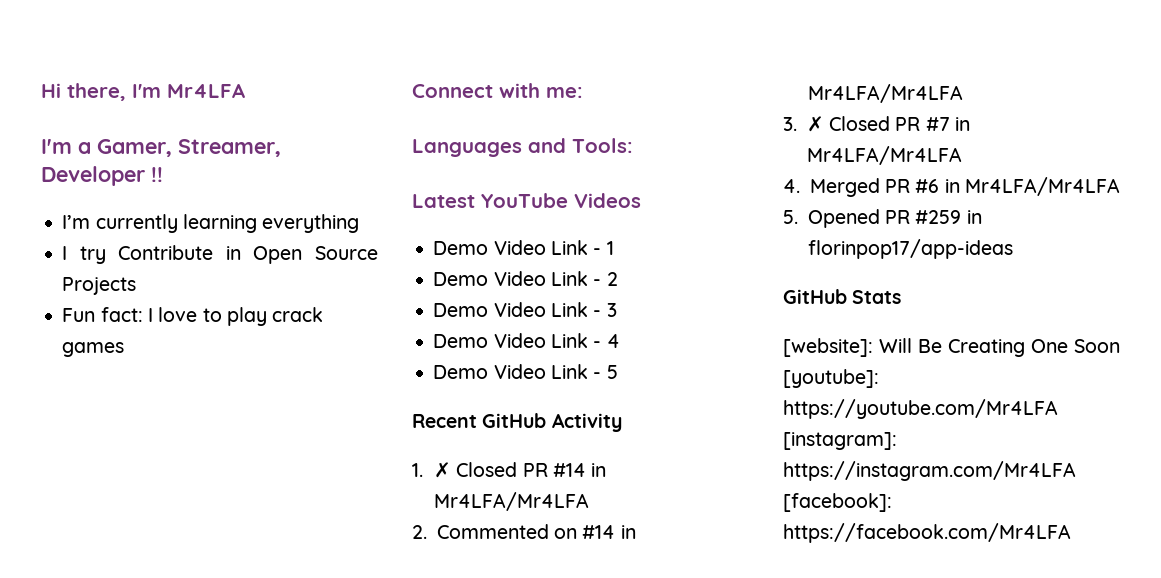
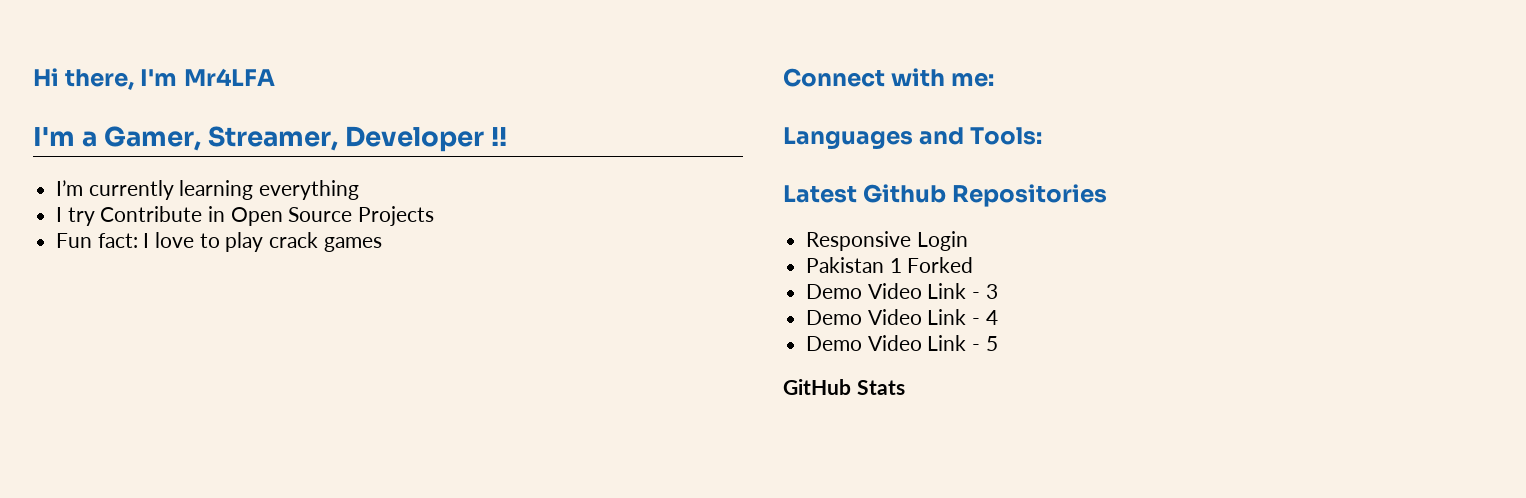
[481,193,641,208] [433,240,614,255] [433,271,618,286] YouTube Videos // Demo Video Link - 1 // Demo Video Link - 2 -> [863,184,1108,207] [806,231,968,251] [806,257,974,273] Github Repositories // Responsive Login // Pakistan 1 Forked
[412,413,622,432] [412,462,607,478] [433,492,589,511] [412,524,636,539] [807,84,963,103] [783,116,970,132] [806,146,962,165] [783,177,1120,197] [783,209,982,228] [807,239,1013,259] [783,289,902,304] [783,338,1120,357] [783,369,879,388] [783,399,1058,419] [783,432,897,450] [783,461,1076,481] [783,493,892,512] [783,523,1071,543] Recent GitHub Activity // 1. ✗ Closed PR #14 in Mr4LFA/Mr4LFA // 2. Commented on #14 in Mr4LFA/Mr4LFA // 3. ✗ Closed PR #7 in Mr4LFA/Mr4LFA // 4. Merged PR #6 in Mr4LFA/Mr4LFA // 5. Opened PR #259 in florinpop17/app-ideas // GitHub Stats // [website]: Will Be Creating One Soon [youtube]: https://youtube.com/Mr4LFA [instagram]: https://instagram.com/Mr4LFA [facebook]: https://facebook.com/Mr4LFA -> [783,379,905,395] GitHub Stats

